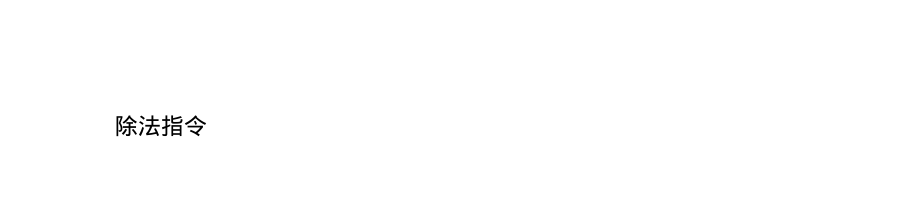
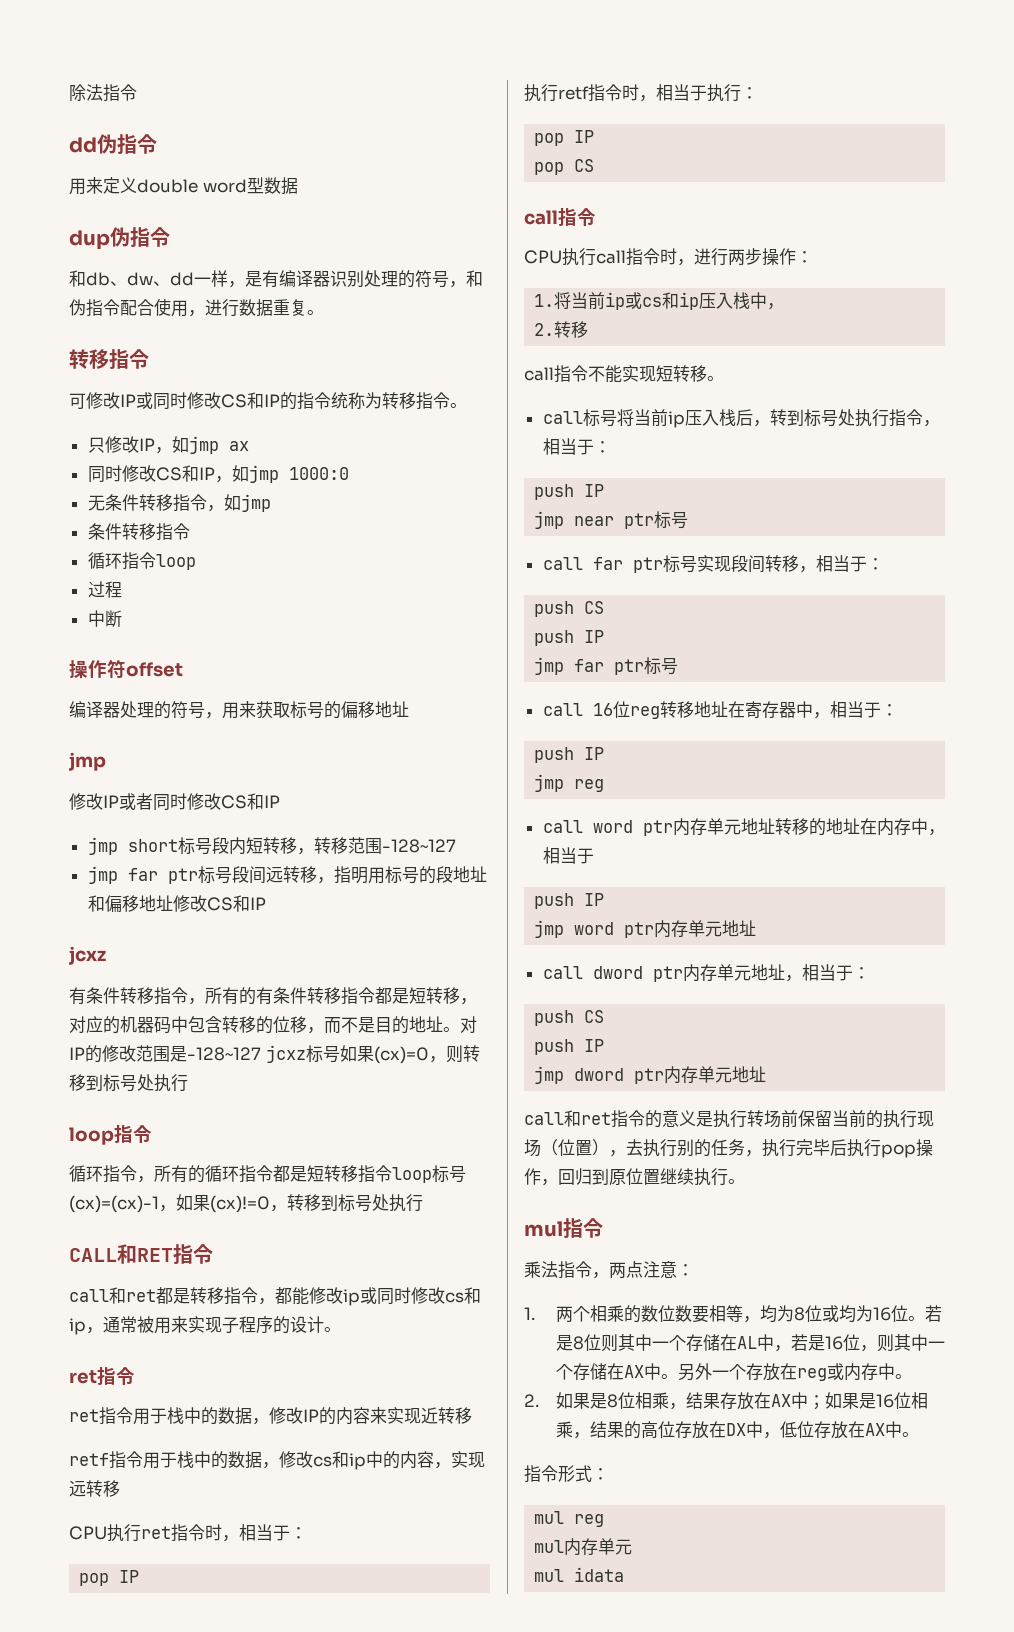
(207, 126) none -> [69,134,157,154] [69,177,298,195] [69,227,170,250] [69,270,483,288] [69,298,324,317] [69,349,149,369] [69,392,467,410] [87,436,249,454] [87,465,349,483] [87,494,271,512] [87,523,190,541] [87,552,196,570] [87,581,122,598] [87,610,122,627] [69,660,183,679] [69,701,409,719] [69,752,106,771] [69,793,280,811] [87,837,456,855] [87,866,487,884] [87,895,266,913] [69,946,106,965] [69,987,477,1005] [69,1016,477,1034] [69,1045,480,1064] [69,1074,188,1092] [69,1124,152,1145] [69,1165,466,1183] [69,1194,423,1213] [69,1244,213,1264] [69,1287,481,1306] [69,1316,341,1335] [69,1366,135,1386] [69,1407,472,1425] [69,1451,485,1470] [69,1480,120,1497] [69,1524,307,1542] [79,1570,140,1586] [524,84,758,102] [534,130,595,146] [534,159,595,175] [524,207,596,227] [524,248,813,266] [534,292,785,310] [534,321,589,338] [524,365,724,383] [542,409,940,428] [542,438,611,455] [534,484,605,500] [534,511,689,529] [542,555,884,573] [534,601,605,617] [534,630,605,646] [534,657,679,675] [542,701,898,719] [534,747,605,763] [534,774,605,792] [542,818,945,836] [542,847,594,864] [534,893,605,909] [534,920,757,938] [542,964,870,982] [534,1010,605,1026] [534,1039,605,1055] [534,1066,767,1084] [524,1110,934,1128] [524,1139,933,1158] [524,1168,745,1186] [524,1218,603,1238] [524,1261,694,1279] [524,1305,942,1323] [555,1334,945,1352] [555,1363,912,1381] [524,1392,928,1410] [555,1421,919,1439] [524,1465,609,1483] [534,1511,605,1527] [534,1538,633,1556] [534,1567,625,1582] // dd伪指令 // 用来定义double word型数据 // dup伪指令 // 和db、dw、dd一样，是有编译器识别处理的符号，和伪指令配合使用，进行数据重复。 // 转移指令 // 可修改IP或同时修改CS和IP的指令统称为转移指令。 // 只修改IP，如jmp ax // 同时修改CS和IP，如jmp 1000:0 // 无条件转移指令，如jmp // 条件转移指令 // 循环指令loop // 过程 // 中断 // 操作符offset // 编译器处理的符号，用来获取标号的偏移地址 // jmp // 修改IP或者同时修改CS和IP // jmp short标号段内短转移，转移范围-128~127 // jmp far ptr标号段间远转移，指明用标号的段地址和偏移地址修改CS和IP // jcxz // 有条件转移指令，所有的有条件转移指令都是短转移，对应的机器码中包含转移的位移，而不是目的地址。对IP的修改范围是-128~127 jcxz标号如果(cx)=0，则转移到标号处执行 // loop指令 // 循环指令，所有的循环指令都是短转移指令loop标号(cx)=(cx)-1，如果(cx)!=0，转移到标号处执行 // CALL和RET指令 // call和ret都是转移指令，都能修改ip或同时修改cs和ip，通常被用来实现子程序的设计。 // ret指令 // ret指令用于栈中的数据，修改IP的内容来实现近转移 // retf指令用于栈中的数据，修改cs和ip中的内容，实现远转移 // CPU执行ret指令时，相当于： // pop IP // 执行retf指令时，相当于执行： // pop IP // pop CS // call指令 // CPU执行call指令时，进行两步操作： // 1.将当前ip或cs和ip压入栈中， // 2.转移 // call指令不能实现短转移。 // call标号将当前ip压入栈后，转到标号处执行指令，相当于： // push IP // jmp near ptr标号 // call far ptr标号实现段间转移，相当于： // push CS // push IP // jmp far ptr标号 // call 16位reg转移地址在寄存器中，相当于： // push IP // jmp reg // call word ptr内存单元地址转移的地址在内存中，相当于 // push IP // jmp word ptr内存单元地址 // call dword ptr内存单元地址，相当于： // push CS // push IP // jmp dword ptr内存单元地址 // call和ret指令的意义是执行转场前保留当前的执行现场（位置），去执行别的任务，执行完毕后执行pop操作，回归到原位置继续执行。 // mul指令 // 乘法指令，两点注意： // 1.两个相乘的数位数要相等，均为8位或均为16位。若是8位则其中一个存储在AL中，若是16位，则其中一个存储在AX中。另外一个存放在reg或内存中。 // 2.如果是8位相乘，结果存放在AX中；如果是16位相乘，结果的高位存放在DX中，低位存放在AX中。 // 指令形式： // mul reg // mul内存单元 // mul idata

